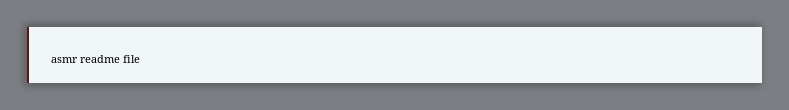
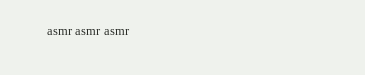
[51,55,140,63] asmr readme file -> [47,29,130,35] asmr asmr asmr

